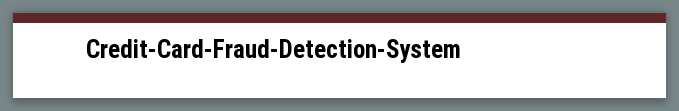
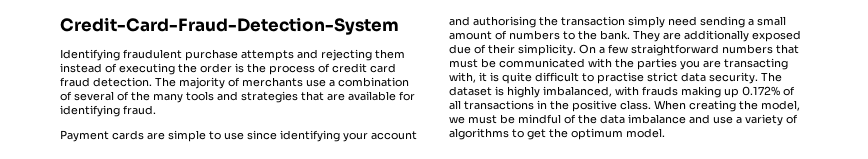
(461, 51) none -> [60,49,405,61] [60,63,396,75] [60,77,409,89] [60,91,415,103] [60,105,156,117] [60,130,417,142] [449,16,786,28] [449,30,801,42] [449,44,799,56] [449,58,788,70] [449,72,782,84] [449,86,795,98] [449,100,800,112] [449,114,798,126] [449,128,665,140] // Identifying fraudulent purchase attempts and rejecting them instead of executing the order is the process of credit card fraud detection. The majority of merchants use a combination of several of the many tools and strategies that are available for identifying fraud. // Payment cards are simple to use since identifying your account and authorising the transaction simply need sending a small amount of numbers to the bank. They are additionally exposed due of their simplicity. On a few straightforward numbers that must be communicated with the parties you are transacting with, it is quite difficult to practise strict data security. The dataset is highly imbalanced, with frauds making up 0.172% of all transactions in the positive class. When creating the model, we must be mindful of the data imbalance and use a variety of algorithms to get the optimum model.

